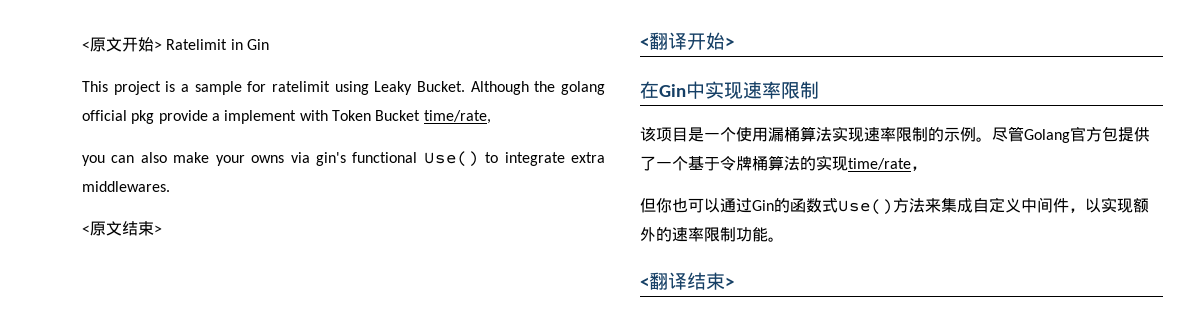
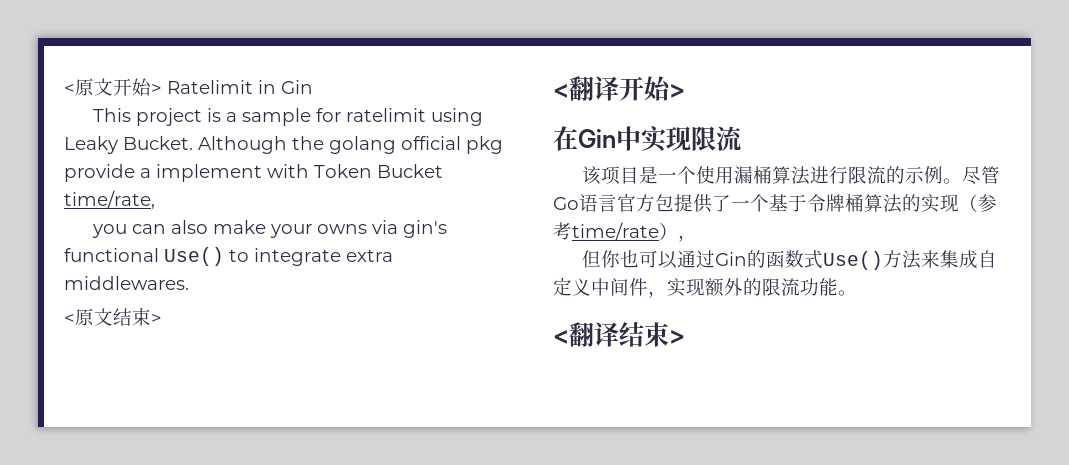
[743,81,819,99] 速率限制 -> [691,126,742,151] 限流
[832,126,928,142] 实现速率限制 -> [810,166,887,184] 进行限流
[1024,129,1070,143] Golang -> [553,194,617,212] Go语言
[848,158,911,170] time/rate -> [959,194,997,212] [553,222,678,240] （参考time/rate）
[1085,198,1101,213] 以 -> (667, 294) none
[672,227,736,242] 速率限制 -> [762,278,800,296] 限流

